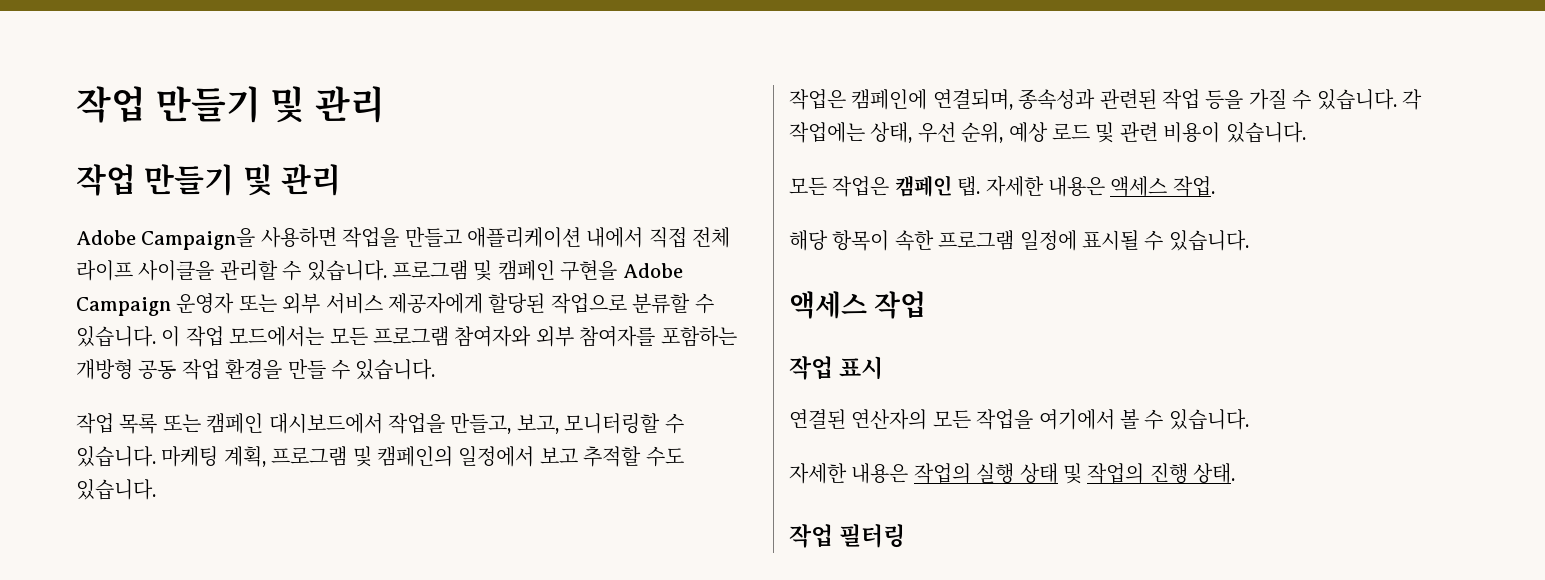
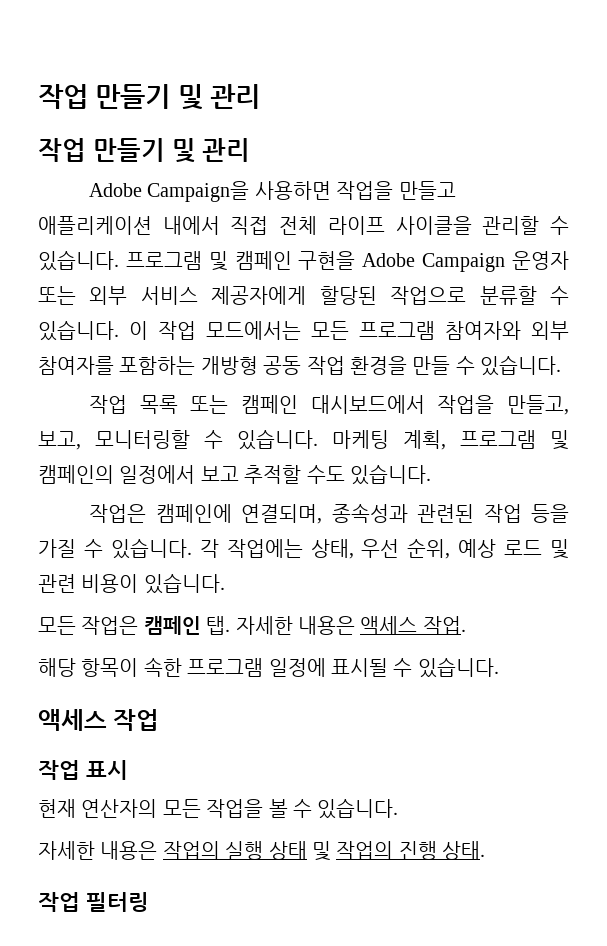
[789,409,846,429] 연결된 -> [38,799,76,818] 현재
[1038,409,1115,430] 여기에서 -> (264, 808) none

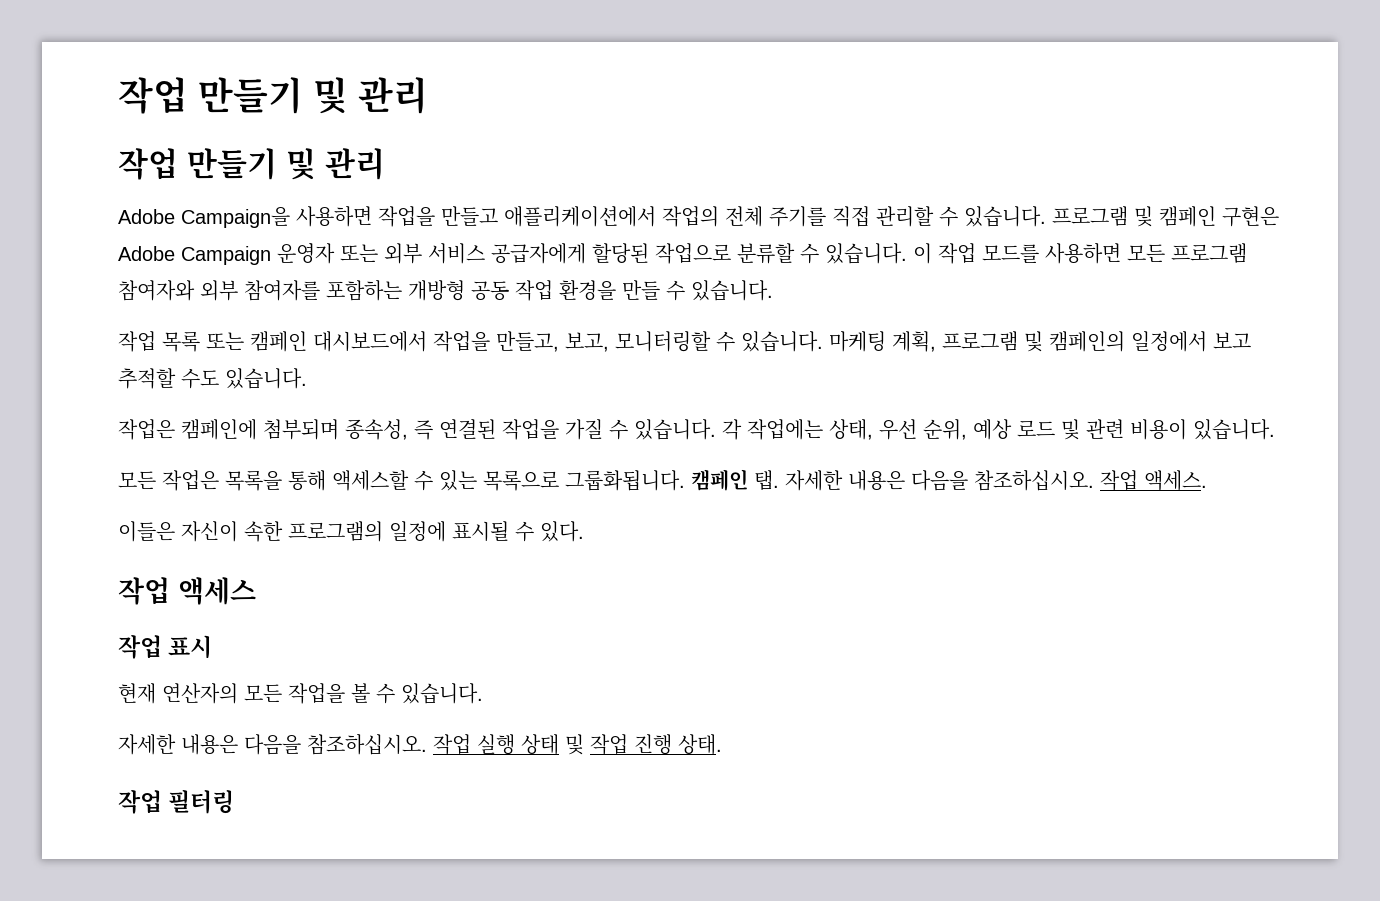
[38,216,472,235] 애플리케이션 내에서 직접 전체 라이프 사이클을 -> [504,206,870,227] 애플리케이션에서 작업의 전체 주기를 직접
[298,251,356,270] 구현을 -> [1222,206,1279,227] 구현은
[211,286,307,305] 제공자에게 -> [491,243,586,264] 공급자에게
[206,321,301,340] 모드에서는 -> [982,243,1121,264] 모드를 사용하면
[241,503,569,524] 연결되며, 종속성과 관련된 작업 등을 -> [263,419,559,440] 첨부되며 종속성, 즉 연결된 작업을
[143,616,466,635] [38,657,264,677] 캠페인 탭. 자세한 내용은 액세스 작업. // 해당 항목이 속한 프로그램 -> [225,469,1207,491] [118,521,383,542] 목록을 통해 액세스할 수 있는 목록으로 그룹화됩니다. 캠페인 탭. 자세한 내용은 다음을 참조하십시오. 작업 액세스. // 이들은 자신이 속한 프로그램의
[417,657,499,678] [38,709,160,731] 있습니다. // 액세스 작업 -> [540,521,584,542] [118,577,256,605] 있다. // 작업 액세스
[162,841,220,860] 작업의 -> [244,734,471,755] 다음을 참조하십시오. 작업
[336,841,394,860] 작업의 -> [590,734,628,755] 작업

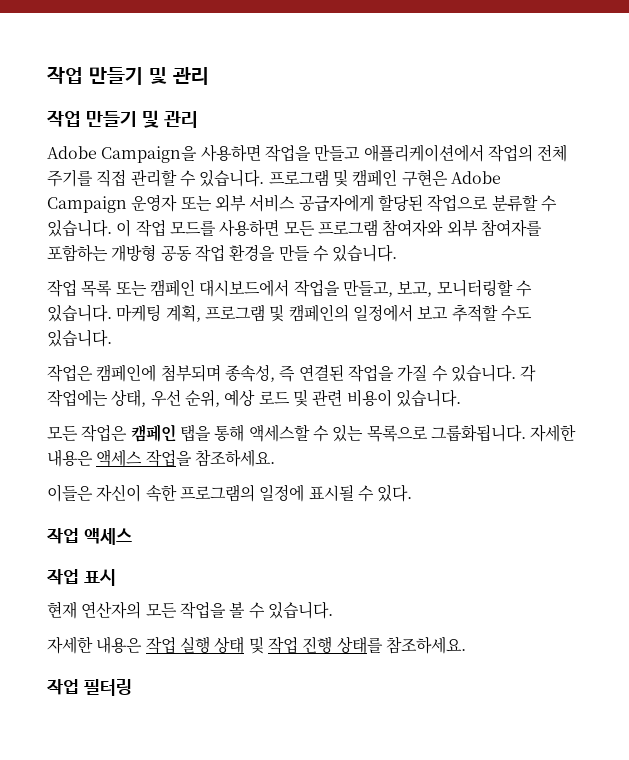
[225,470,282,491] 목록을 -> [130,424,211,442] 캠페인 탭을
[691,469,1207,491] 캠페인 탭. 자세한 내용은 다음을 참조하십시오. 작업 액세스. -> [530,424,577,442] [47,449,275,467] 자세한 내용은 액세스 작업을 참조하세요.
[244,734,427,755] 다음을 참조하십시오. -> (143, 645) none
[678,734,722,755] 상태. -> [336,636,466,654] 상태를 참조하세요.

